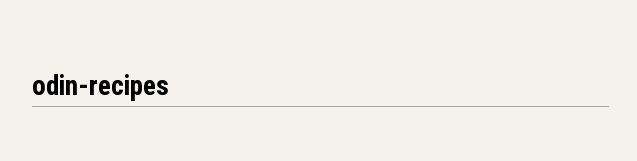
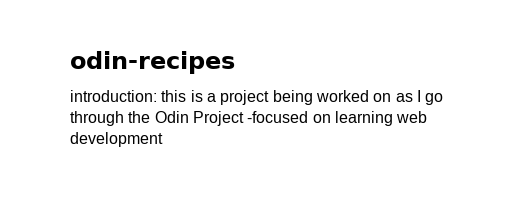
(169, 87) none -> [70,90,444,105] [70,111,428,126] [70,132,163,147] // introduction: this is a project being worked on as I go through the Odin Project -focused on learning web development

